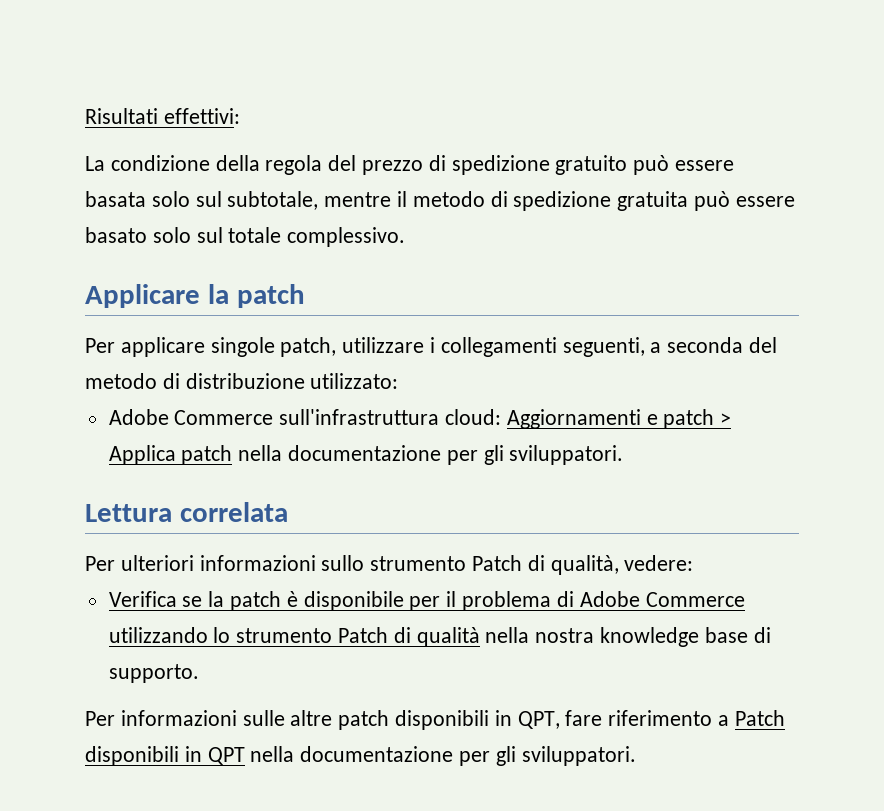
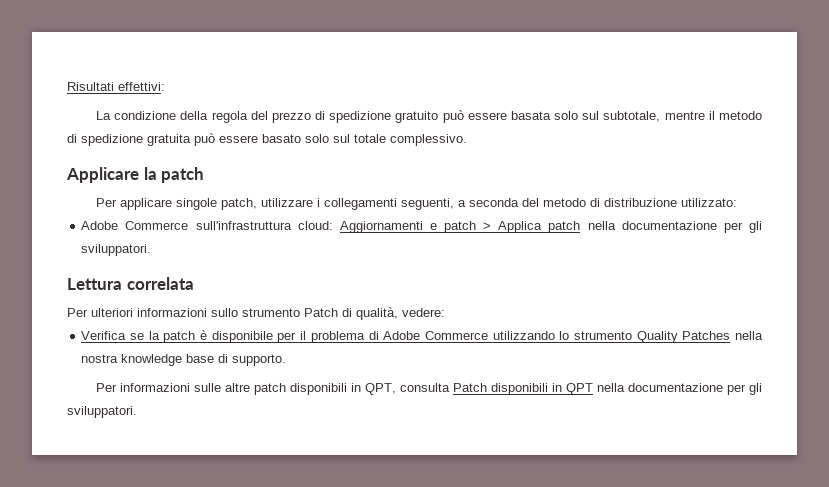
[338,627,480,647] Patch di qualità -> [636,331,731,343] Quality Patches
[565,710,730,726] fare riferimento a -> [399,383,450,392] consulta

